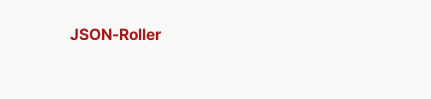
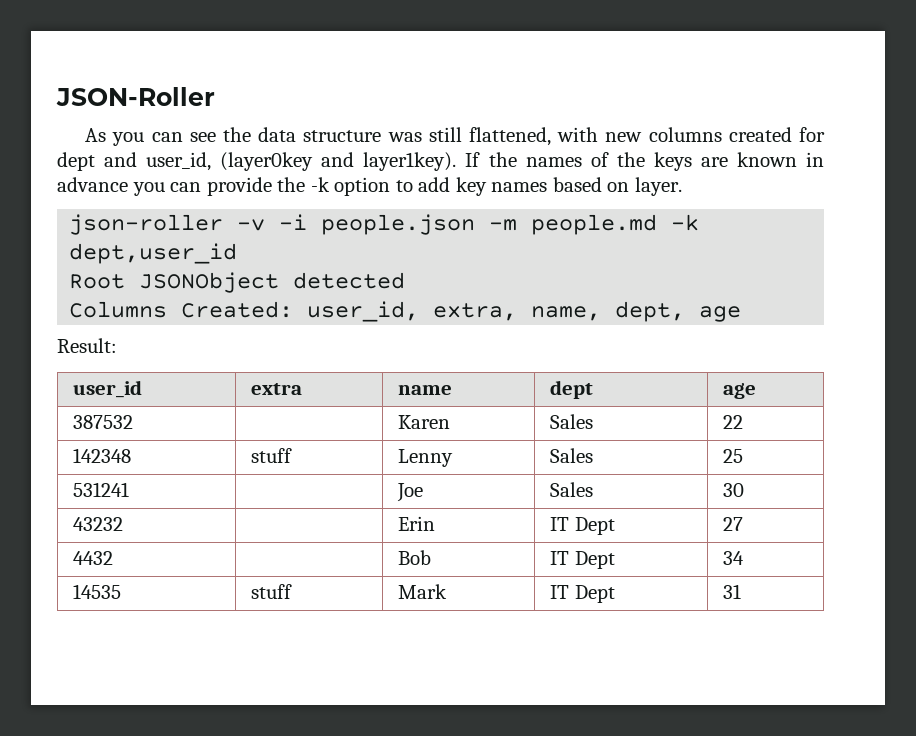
(162, 34) none -> [85,127,826,146] [57,152,824,171] [57,177,682,196] [69,214,700,235] [69,243,238,264] [69,272,406,293] [69,301,742,322] [57,338,117,353] [73,380,143,398] [251,383,303,395] [398,385,453,395] [550,380,594,399] [723,383,757,399] [73,415,134,429] [398,415,451,429] [550,414,594,429] [723,415,744,429] [73,448,132,463] [251,448,293,463] [398,449,454,467] [550,448,594,463] [723,449,744,463] [73,482,130,497] [397,483,424,502] [550,482,594,497] [723,483,745,497] [73,517,124,531] [398,516,436,531] [550,517,615,535] [723,517,744,531] [73,551,114,565] [398,550,432,565] [550,551,615,569] [723,551,745,565] [73,584,122,599] [251,584,293,599] [398,584,448,599] [550,585,615,603] [723,584,742,599] // As you can see the data structure was still flattened, with new columns created for dept and user_id, (layer0key and layer1key). If the names of the keys are known in advance you can provide the -k option to add key names based on layer. // json-roller -v -i people.json -m people.md -k dept,user_id // Root JSONObject detected // Columns Created: user_id, extra, name, dept, age // Result: // user_id | extra | name | dept | age // 387532 | | Karen | Sales | 22 // 142348 | stuff | Lenny | Sales | 25 // 531241 | | Joe | Sales | 30 // 43232 | | Erin | IT Dept | 27 // 4432 | | Bob | IT Dept | 34 // 14535 | stuff | Mark | IT Dept | 31

